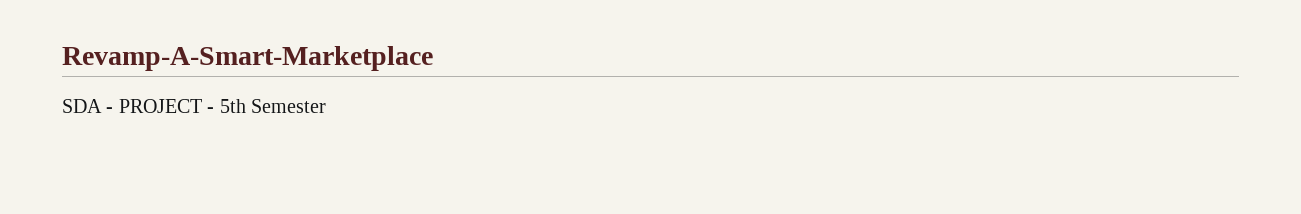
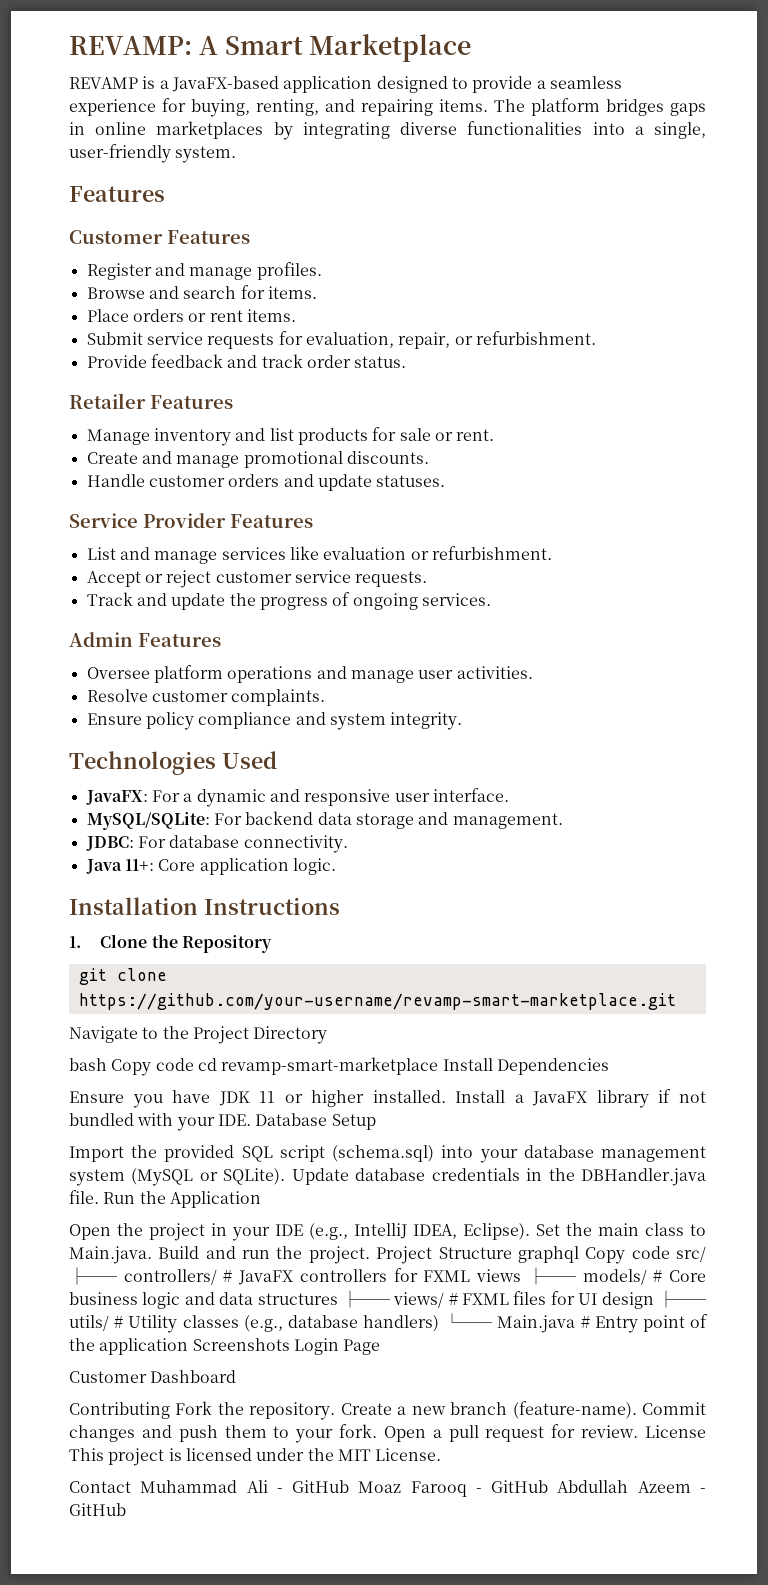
[62,46,433,71] [62,99,326,113] Revamp-A-Smart-Marketplace // SDA - PROJECT - 5th Semester -> [69,34,472,62] [69,76,622,93] [69,98,706,117] [69,121,706,140] [69,144,237,163] [69,186,165,202] [69,230,250,244] [86,262,322,280] [86,285,317,299] [86,309,296,322] [86,331,596,349] [86,354,407,368] [69,393,233,409] [86,427,495,446] [86,451,429,468] [86,474,446,491] [69,513,313,528] [86,546,552,564] [86,570,428,588] [86,592,491,610] [69,632,221,647] [86,665,533,683] [86,689,326,706] [86,712,463,730] [69,751,277,775] [85,788,509,807] [86,811,563,830] [85,835,348,853] [85,858,336,875] [69,897,340,915] [69,934,272,953] [78,968,167,985] [78,993,676,1010] [69,1026,328,1044] [69,1057,609,1076] [69,1089,707,1108] [69,1113,376,1131] [69,1145,706,1163] [69,1168,707,1186] [69,1190,261,1208] [69,1223,706,1241] [69,1246,707,1264] [69,1267,707,1285] [69,1290,707,1309] [69,1313,708,1333] [69,1338,381,1355] [69,1370,237,1383] [69,1401,707,1420] [69,1424,707,1443] [69,1448,442,1466] [69,1480,706,1497] [69,1503,126,1516] REVAMP: A Smart Marketplace // REVAMP is a JavaFX-based application designed to provide a seamless experience for buying, renting, and repairing items. The platform bridges gaps in online marketplaces by integrating diverse functionalities into a single, user-friendly system. // Features // Customer Features // Register and manage profiles. // Browse and search for items. // Place orders or rent items. // Submit service requests for evaluation, repair, or refurbishment. // Provide feedback and track order status. // Retailer Features // Manage inventory and list products for sale or rent. // Create and manage promotional discounts. // Handle customer orders and update statuses. // Service Provider Features // List and manage services like evaluation or refurbishment. // Accept or reject customer service requests. // Track and update the progress of ongoing services. // Admin Features // Oversee platform operations and manage user activities. // Resolve customer complaints. // Ensure policy compliance and system integrity. // Technologies Used // JavaFX: For a dynamic and responsive user interface. // MySQL/SQLite: For backend data storage and management. // JDBC: For database connectivity. // Java 11+: Core application logic. // Installation Instructions // 1. Clone the Repository // git clone https://github.com/your-username/revamp-smart-marketplace.git // Navigate to the Project Directory // bash Copy code cd revamp-smart-marketplace Install Dependencies // Ensure you have JDK 11 or higher installed. Install a JavaFX library if not bundled with your IDE. Database Setup // Import the provided SQL script (schema.sql) into your database management system (MySQL or SQLite). Update database credentials in the DBHandler.java file. Run the Application // Open the project in your IDE (e.g., IntelliJ IDEA, Eclipse). Set the main class to Main.java. Build and run the project. Project Structure graphql Copy code src/ ├── controllers/ # JavaFX controllers for FXML views ├── models/ # Core business logic and data structures ├── views/ # FXML files for UI design ├── utils/ # Utility classes (e.g., database handlers) └── Main.java # Entry point of the application Screenshots Login Page // Customer Dashboard // Contributing Fork the repository. Create a new branch (feature-name). Commit changes and push them to your fork. Open a pull request for review. License This project is licensed under the MIT License. // Contact Muhammad Ali - GitHub Moaz Farooq - GitHub Abdullah Azeem - GitHub

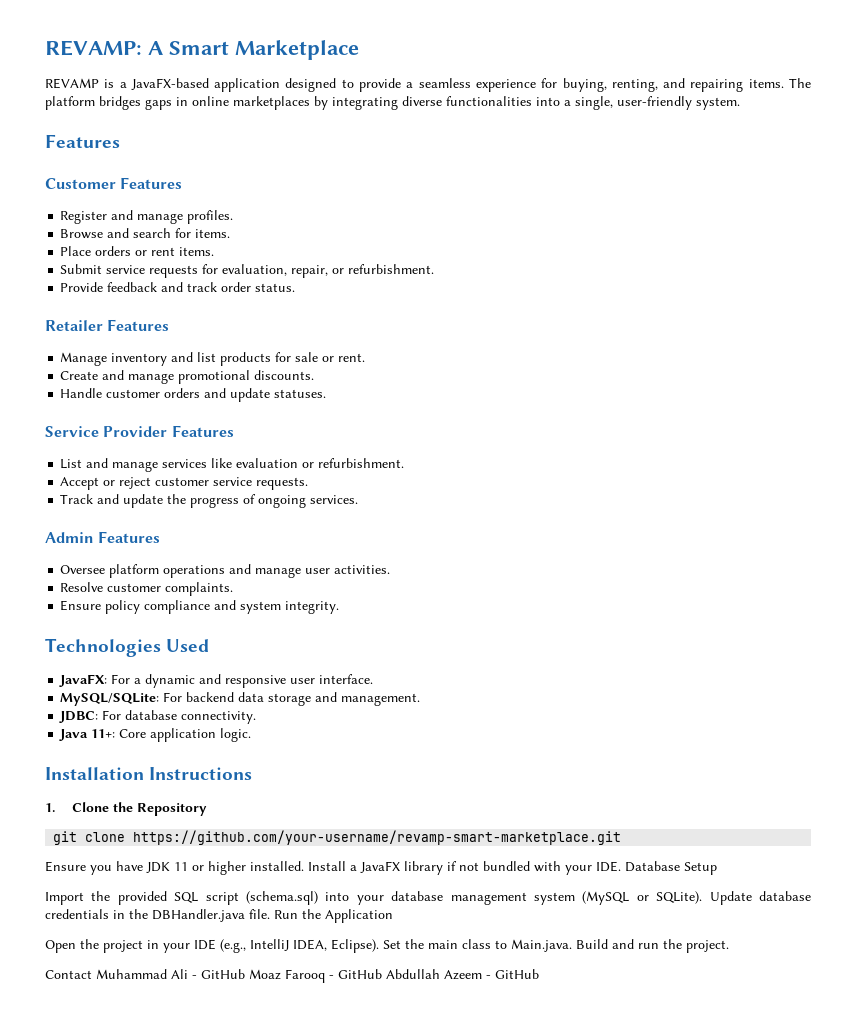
[69,1026,328,1044] [69,1057,609,1076] // Navigate to the Project Directory // bash Copy code cd revamp-smart-marketplace Install Dependencies -> (622, 837) none
[376,1246,707,1264] [69,1267,707,1285] [69,1290,707,1309] [69,1313,708,1333] [69,1338,381,1355] [69,1370,237,1383] [69,1401,707,1420] [69,1424,707,1443] [69,1448,442,1466] Project Structure graphql Copy code src/ ├── controllers/ # JavaFX controllers for FXML views ├── models/ # Core business logic and data structures ├── views/ # FXML files for UI design ├── utils/ # Utility classes (e.g., database handlers) └── Main.java # Entry point of the application Screenshots Login Page // Customer Dashboard // Contributing Fork the repository. Create a new branch (feature-name). Commit changes and push them to your fork. Open a pull request for review. License This project is licensed under the MIT License. -> (729, 946) none

